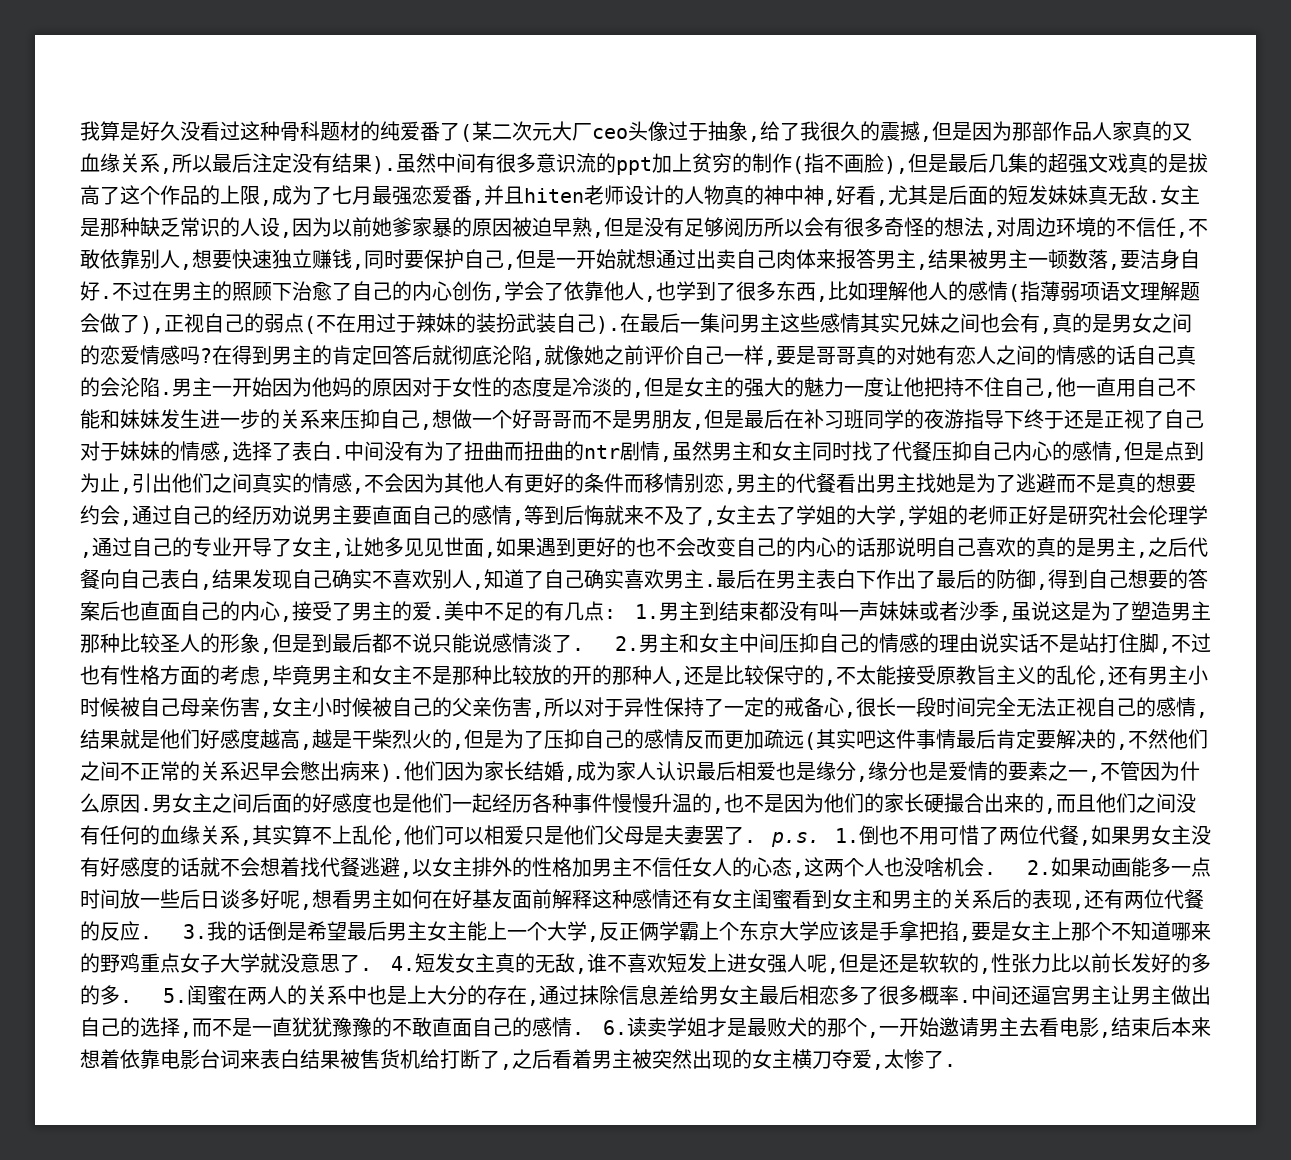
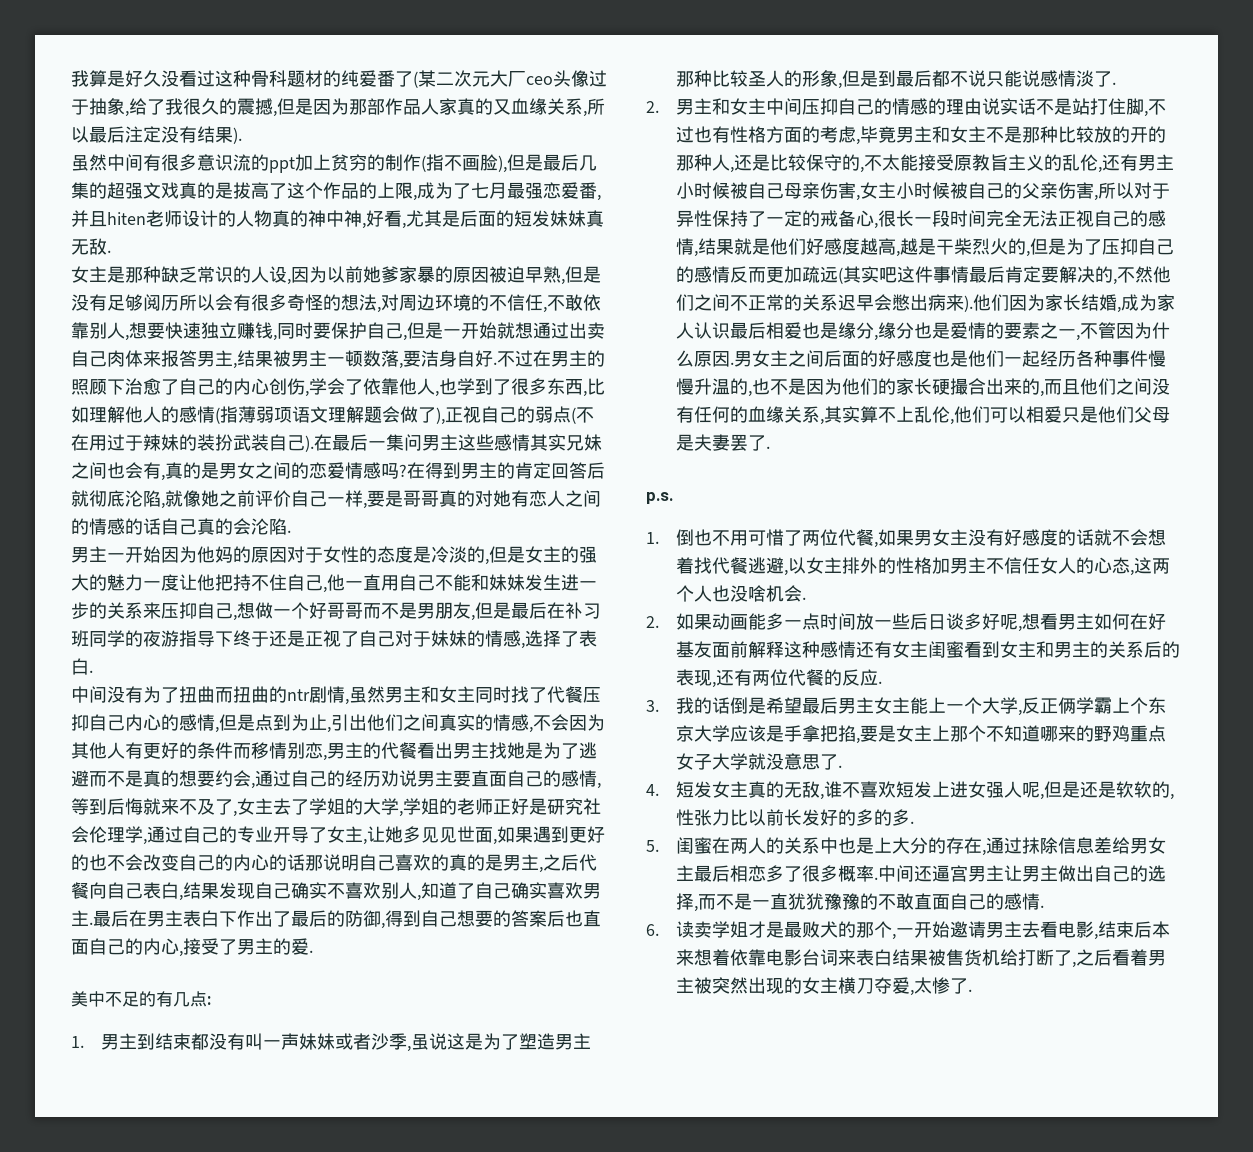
(396, 165) none -> (242, 135) //
(1160, 201) none -> (111, 251) //
(172, 393) none -> (291, 531) //
(344, 457) none -> (93, 671) //
(444, 617) none -> (313, 951) //
(616, 614) none -> (211, 1000) //
(584, 649) none -> (1116, 83) //
(756, 841) none -> (770, 447) //
(820, 839) none -> (673, 498) //
(996, 873) none -> (806, 598) //
(152, 937) none -> (882, 682) //
(372, 969) none -> (842, 766) //
(132, 1001) none -> (914, 822) //
(584, 1033) none -> (1044, 906) //

